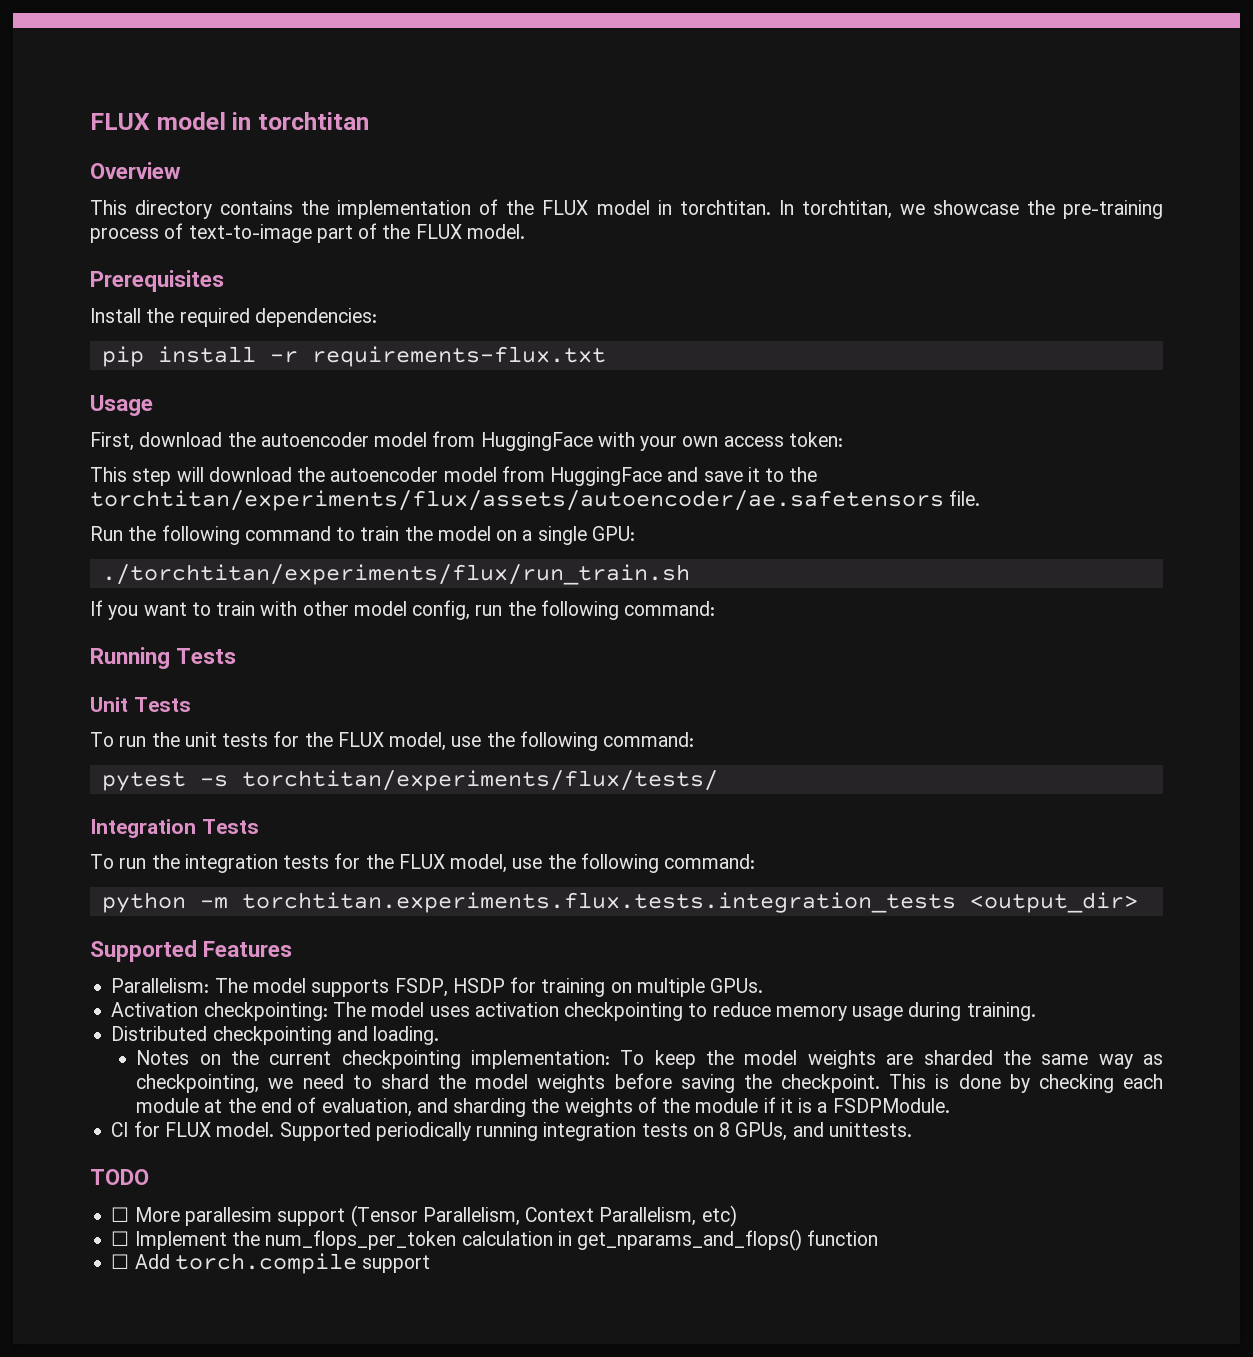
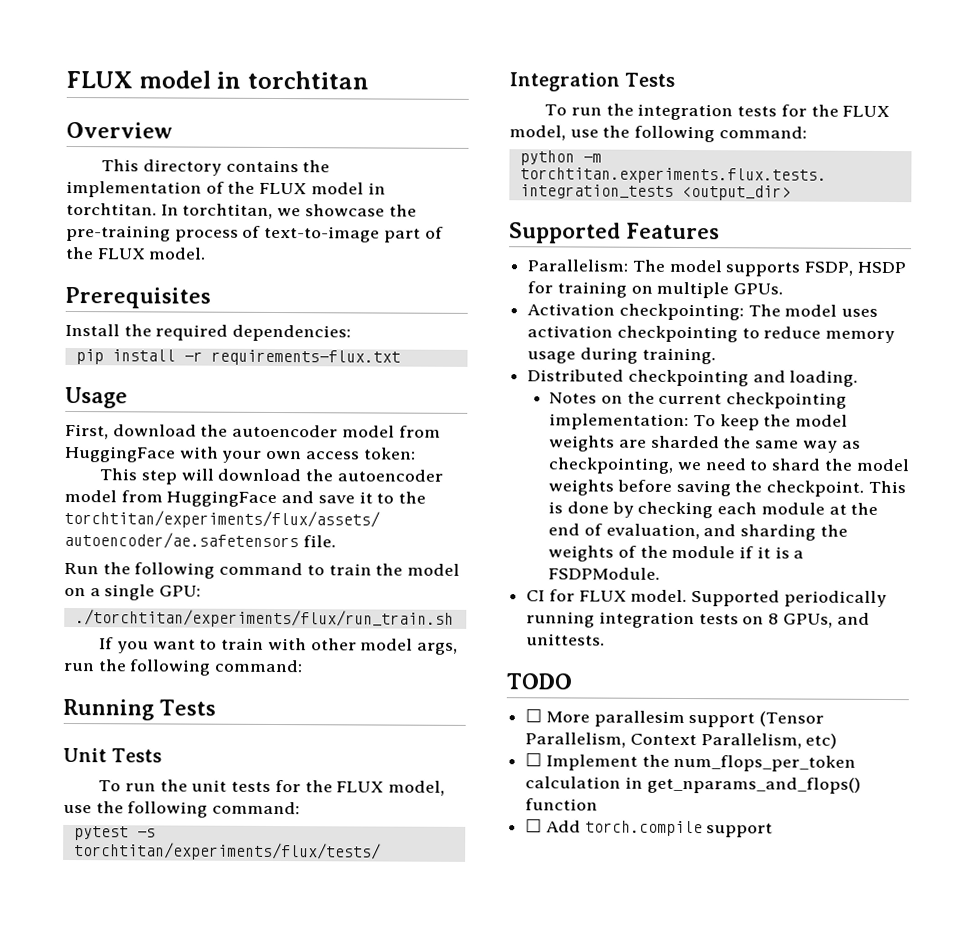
[412,600,471,620] config, -> [417,642,459,655] args,

